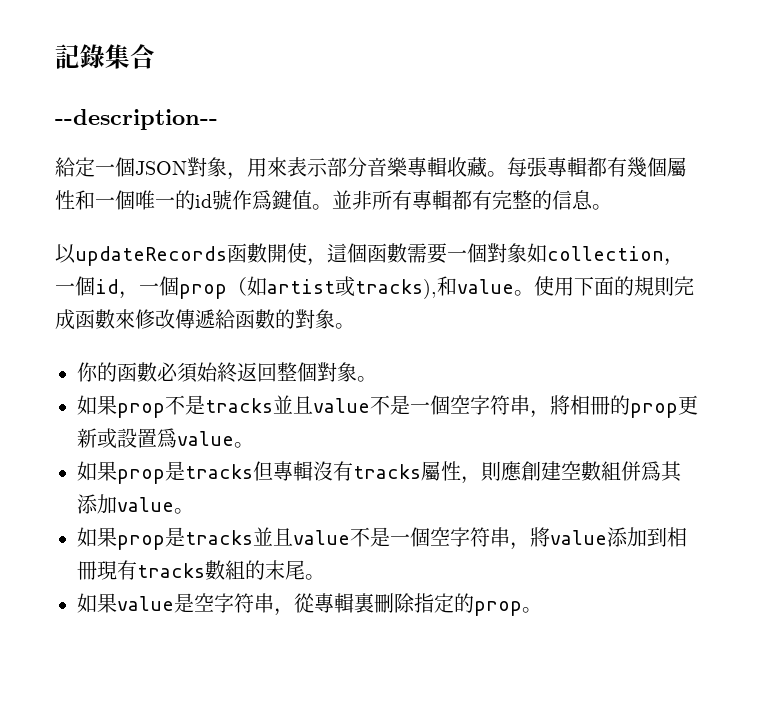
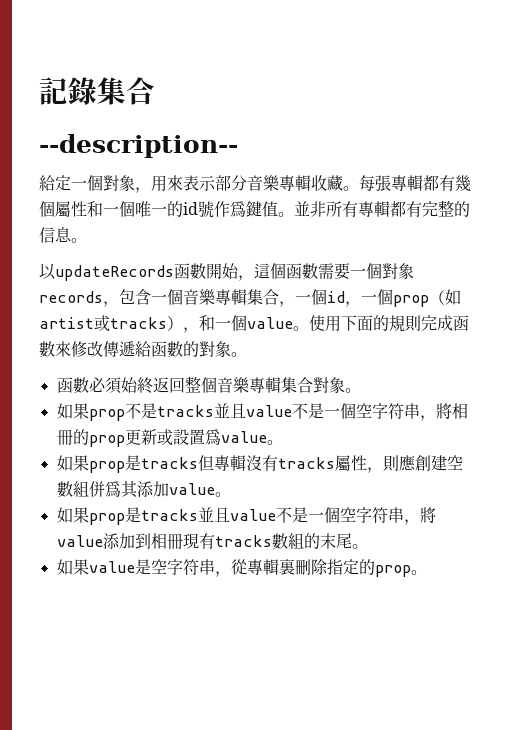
[135,161,187,175] JSON -> (103, 183) none
[287,243,307,263] 使 -> [222,263,239,279] 始
[527,243,664,263] 如collection -> [39,289,279,307] records，包含一個音樂專輯集合
[355,276,457,299] tracks),和 -> [110,315,247,333] tracks），和一個
[77,362,117,382] 你的 -> (247, 354) none
(317, 372) none -> [216,377,313,393] 音樂專輯集合

